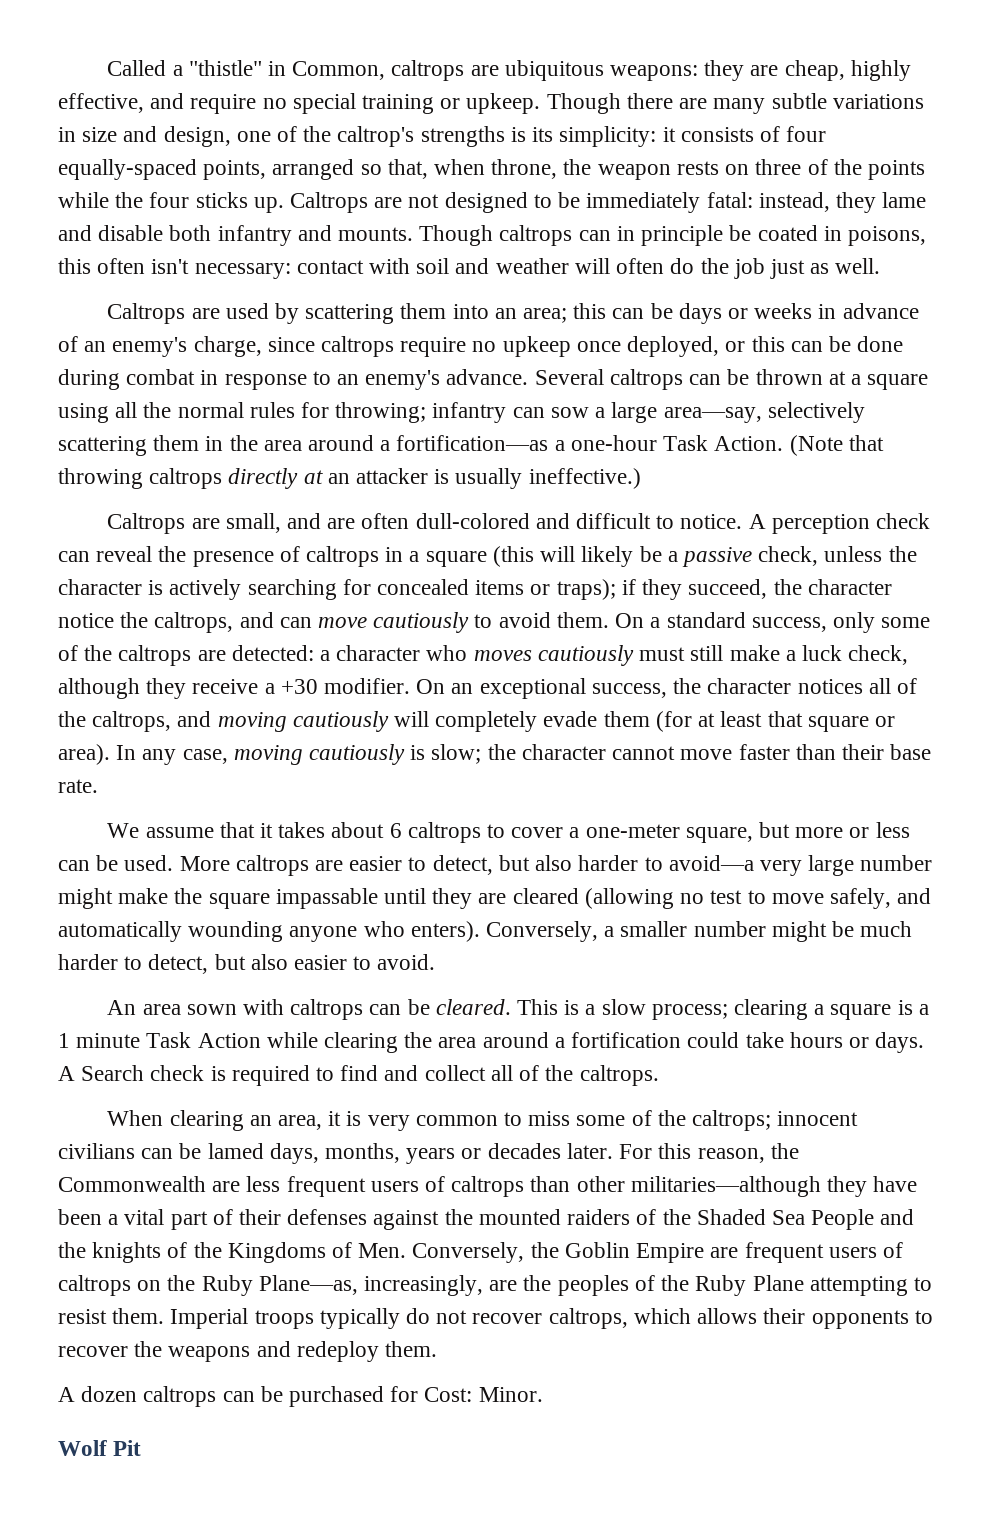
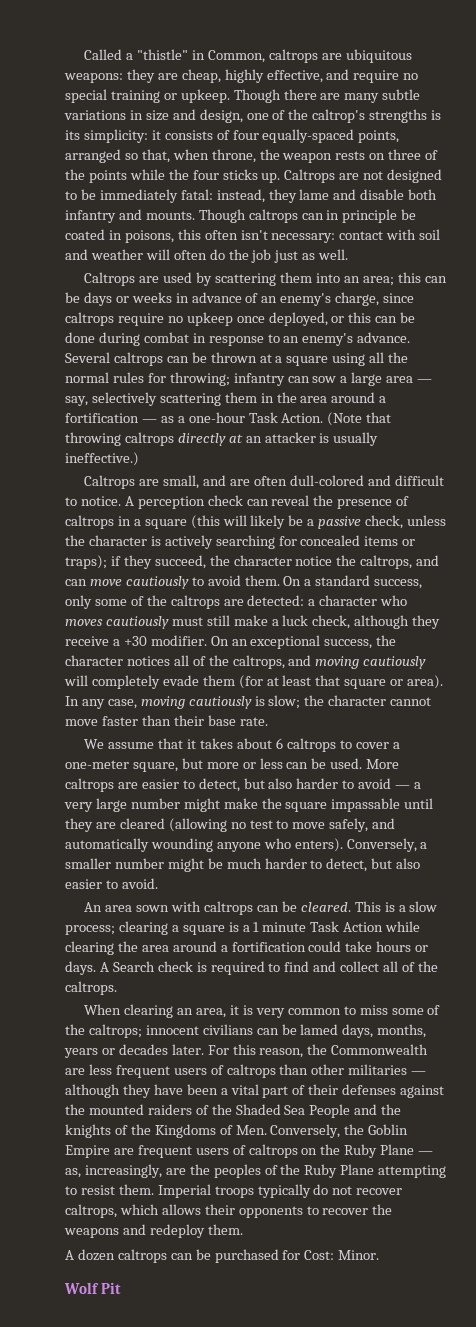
[663,407,762,423] area—say, -> [386,376,433,383] [65,396,88,406] area — say,
[396,435,549,451] fortification—as -> [65,413,174,423] fortification — as
[668,855,754,871] avoid—a -> [358,778,422,789] avoid — a
[630,1176,821,1197] militaries—although -> [348,1064,427,1075] [65,1084,120,1098] militaries — although
[258,1275,358,1295] Plane—as, -> [380,1144,434,1155] [65,1168,81,1178] Plane — as,

